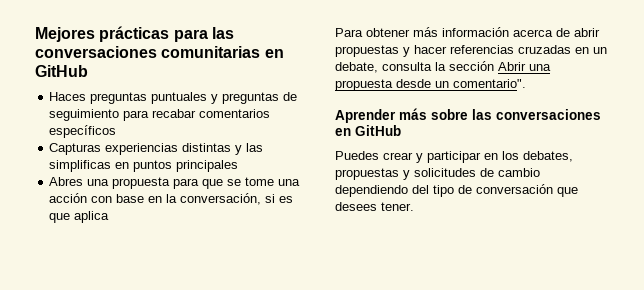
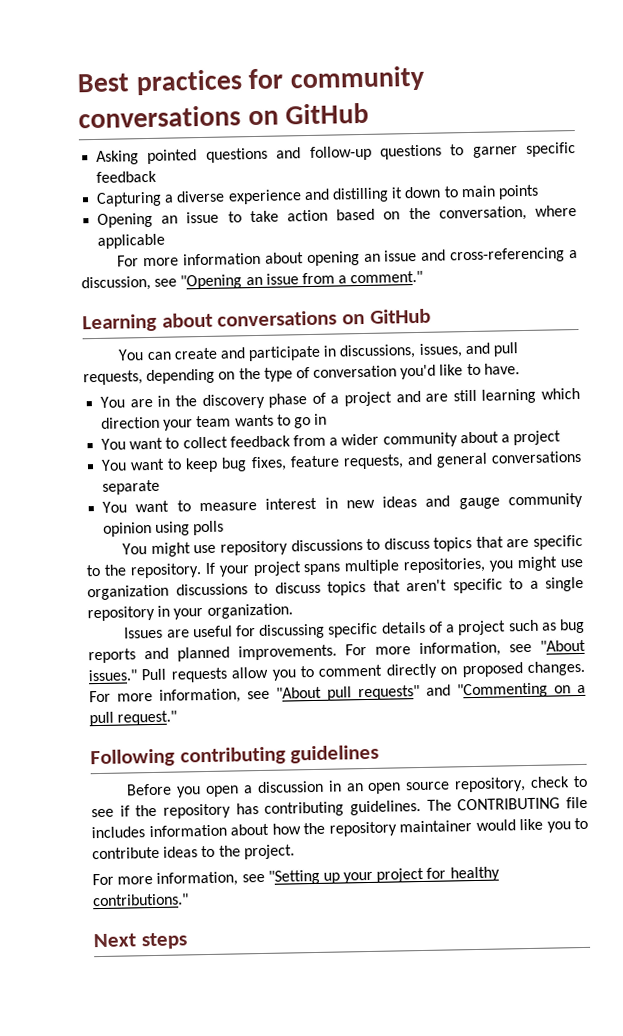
[35,26,234,42] [35,46,284,58] [35,65,88,77] [49,92,298,104] [49,109,271,121] [49,125,117,138] [49,143,264,155] [49,160,239,172] [49,177,301,189] [49,193,294,205] [49,211,110,223] [335,27,600,37] [335,45,607,57] [335,61,551,73] [335,79,526,91] [335,108,601,123] [335,125,401,136] [335,151,573,163] [335,168,540,180] [335,184,578,197] [335,202,414,211] Mejores prácticas para las conversaciones comunitarias en GitHub // Haces preguntas puntuales y preguntas de seguimiento para recabar comentarios específicos // Capturas experiencias distintas y las simplificas en puntos principales // Abres una propuesta para que se tome una acción con base en la conversación, si es que aplica // Para obtener más información acerca de abrir propuestas y hacer referencias cruzadas en un debate, consulta la sección Abrir una propuesta desde un comentario". // Aprender más sobre las conversaciones en GitHub // Puedes crear y participar en los debates, propuestas y solicitudes de cambio dependiendo del tipo de conversación que desees tener. -> [77,65,426,96] [78,102,370,129] [96,142,576,165] [96,170,158,183] [96,184,539,207] [97,205,577,228] [97,233,166,249] [117,247,578,267] [81,270,424,292] [82,308,431,333] [118,342,520,362] [83,363,520,386] [100,387,580,410] [101,413,328,431] [101,430,562,450] [101,450,582,473] [102,479,161,495] [102,492,583,513] [103,520,225,537] [122,534,584,558] [86,556,584,579] [87,576,584,601] [87,603,293,622] [124,618,586,639] [88,639,586,664] [88,660,585,683] [89,682,586,704] [89,710,178,727] [90,744,380,768] [126,775,589,798] [91,796,588,819] [91,817,588,839] [92,844,295,860] [92,866,500,887] [93,893,189,907] [93,932,188,950] Best practices for community conversations on GitHub // Asking pointed questions and follow-up questions to garner specific feedback // Capturing a diverse experience and distilling it down to main points // Opening an issue to take action based on the conversation, where applicable // For more information about opening an issue and cross-referencing a discussion, see "Opening an issue from a comment." // Learning about conversations on GitHub // You can create and participate in discussions, issues, and pull requests, depending on the type of conversation you'd like to have. // You are in the discovery phase of a project and are still learning which direction your team wants to go in // You want to collect feedback from a wider community about a project // You want to keep bug fixes, feature requests, and general conversations separate // You want to measure interest in new ideas and gauge community opinion using polls // You might use repository discussions to discuss topics that are specific to the repository. If your project spans multiple repositories, you might use organization discussions to discuss topics that aren't specific to a single repository in your organization. // Issues are useful for discussing specific details of a project such as bug reports and planned improvements. For more information, see "About issues." Pull requests allow you to comment directly on proposed changes. For more information, see "About pull requests" and "Commenting on a pull request." // Following contributing guidelines // Before you open a discussion in an open source repository, check to see if the repository has contributing guidelines. The CONTRIBUTING file includes information about how the repository maintainer would like you to contribute ideas to the project. // For more information, see "Setting up your project for healthy contributions." // Next steps

